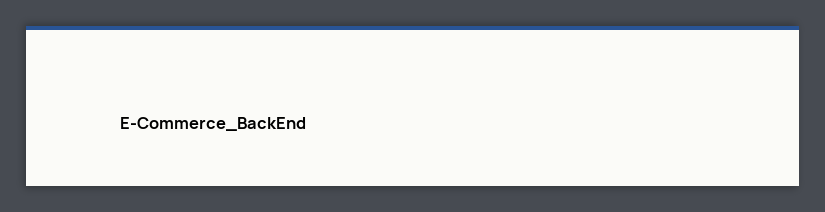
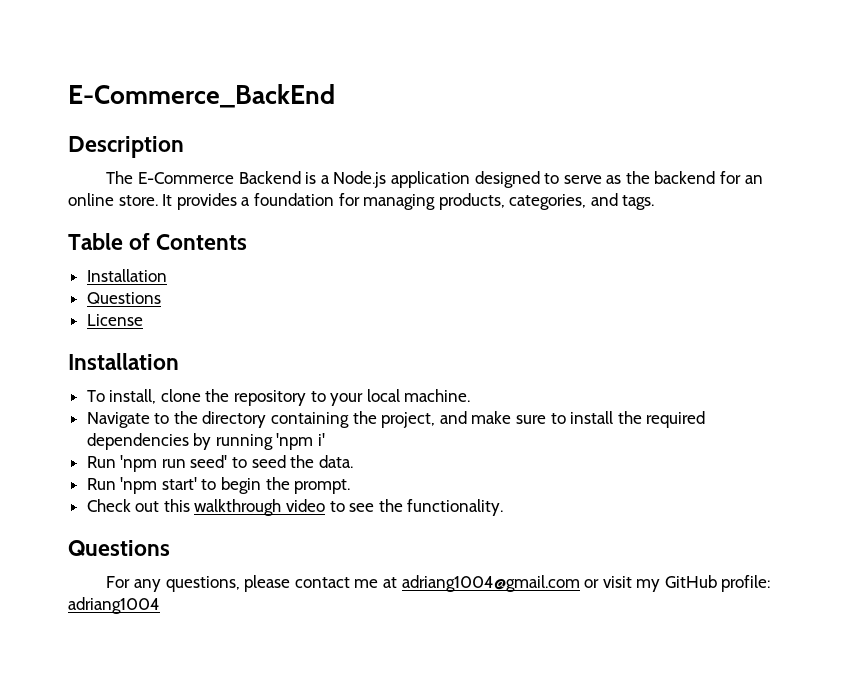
(306, 124) none -> [68,136,184,158] [106,171,763,188] [68,193,655,210] [68,233,248,250] [86,269,167,282] [86,292,161,304] [86,314,143,326] [68,353,179,370] [86,389,471,406] [86,411,706,428] [86,433,326,450] [86,455,353,472] [86,477,351,494] [86,499,504,516] [68,540,170,556] [106,575,771,592] [68,597,160,614] // Description // The E-Commerce Backend is a Node.js application designed to serve as the backend for an online store. It provides a foundation for managing products, categories, and tags. // Table of Contents // Installation // Questions // License // Installation // To install, clone the repository to your local machine. // Navigate to the directory containing the project, and make sure to install the required dependencies by running 'npm i' // Run 'npm run seed' to seed the data. // Run 'npm start' to begin the prompt. // Check out this walkthrough video to see the functionality. // Questions // For any questions, please contact me at adriang1004@gmail.com or visit my GitHub profile: adriang1004

